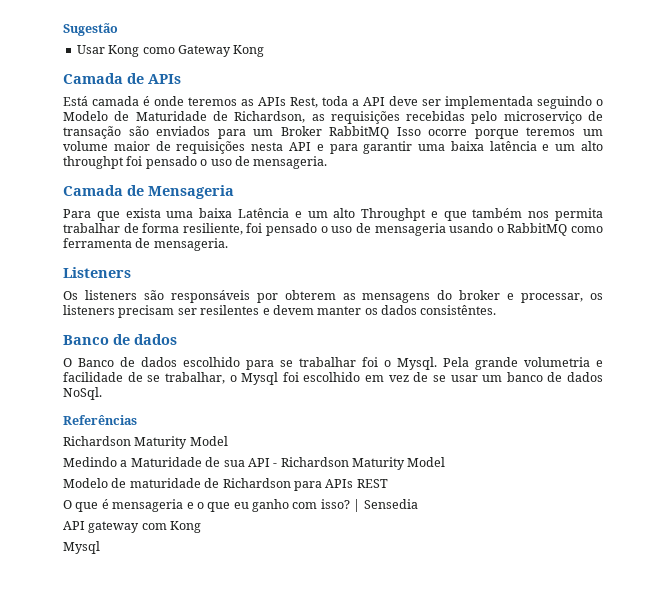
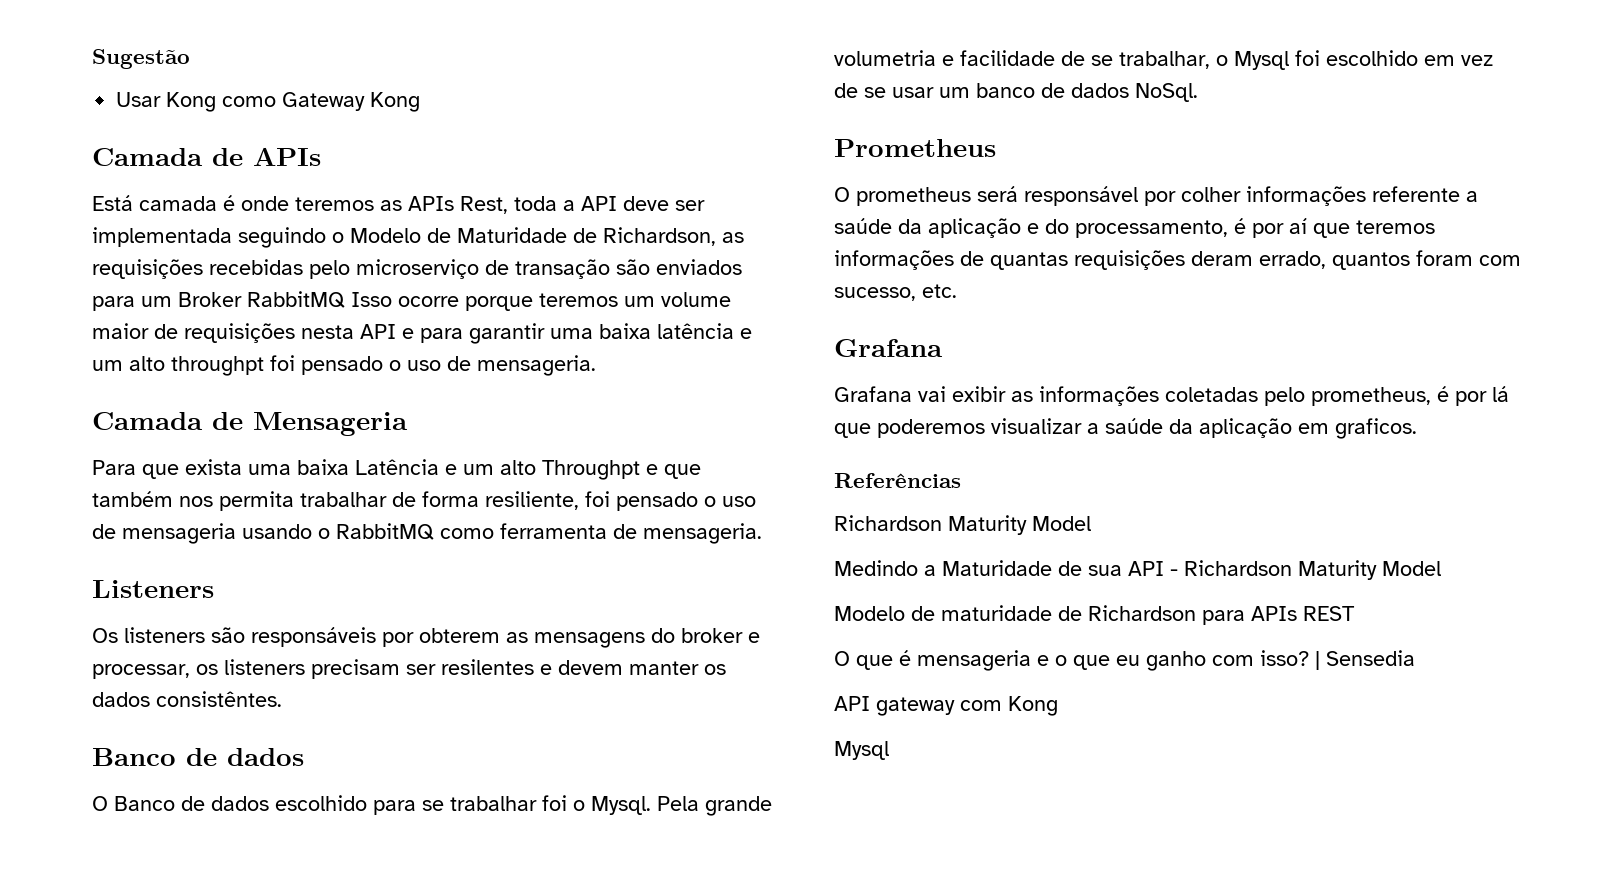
(102, 393) none -> [834,139,996,157] [834,186,1478,206] [834,218,1435,238] [834,250,1521,270] [834,284,957,301] [834,339,943,357] [834,386,1509,406] [834,418,1417,439] // Prometheus // O prometheus será responsável por colher informações referente a saúde da aplicação e do processamento, é por aí que teremos informações de quantas requisições deram errado, quantos foram com sucesso, etc. // Grafana // Grafana vai exibir as informações coletadas pelo prometheus, é por lá que poderemos visualizar a saúde da aplicação em graficos.

